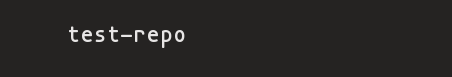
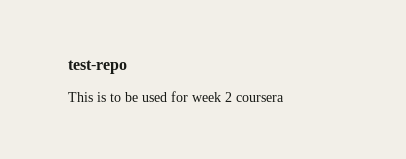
(186, 37) none -> [68,91,284,102] // This is to be used for week 2 coursera

